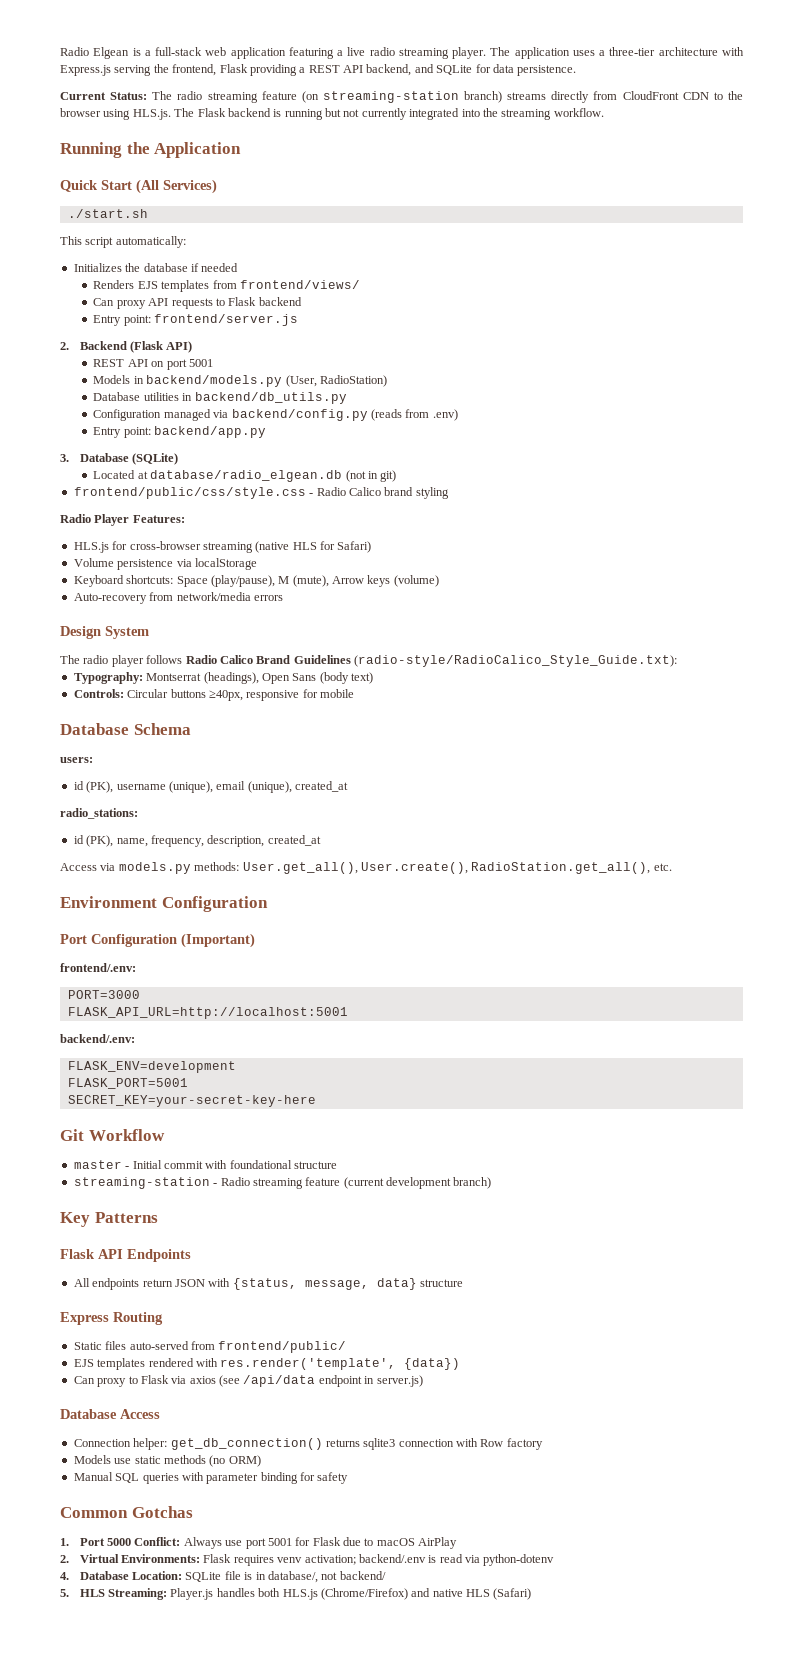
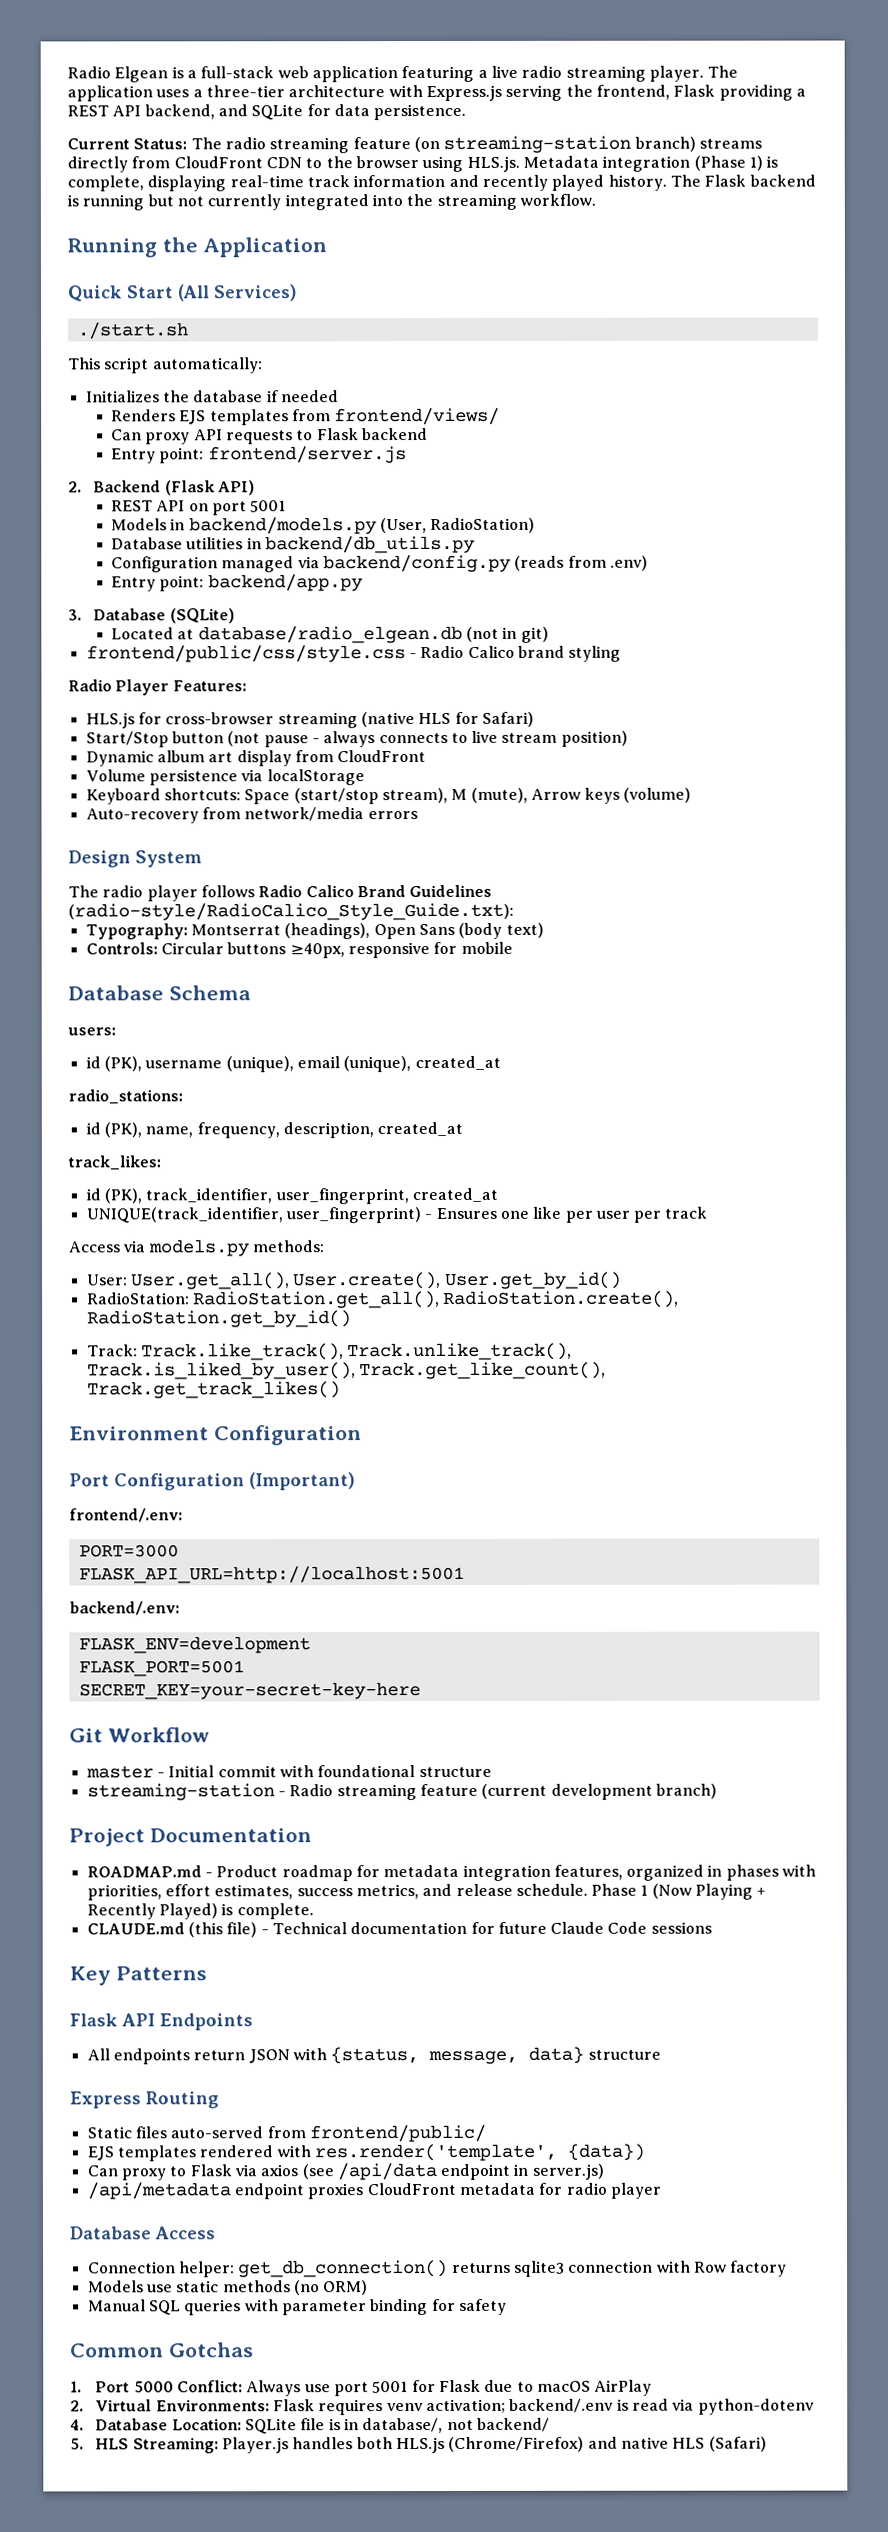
(171, 114) none -> [522,155,779,172] [67,174,667,192] Metadata integration (Phase 1) is complete, displaying real-time track information and recently played history.
(372, 547) none -> [85,730,628,748] [85,750,427,767] // Start/Stop button (not pause - always connects to live stream position) // Dynamic album art display from CloudFront
[210,575,275,587] (play/pause), -> [293,787,448,805] (start/stop stream),
(321, 840) none -> [68,1155,161,1171] [85,1187,498,1205] [85,1206,708,1224] // track_likes: // id (PK), track_identifier, user_fingerprint, created_at // UNIQUE(track_identifier, user_fingerprint) - Ensures one like per user per track
(240, 866) none -> [86,1274,128,1286] // User:
[471,862,672,874] RadioStation.get_all(), etc. -> [444,1271,622,1289] [86,1290,680,1309] [86,1310,352,1328] [86,1342,573,1361] [86,1361,606,1380] [86,1381,341,1399] User.get_by_id() // RadioStation: RadioStation.get_all(), RadioStation.create(), RadioStation.get_by_id() // Track: Track.like_track(), Track.unlike_track(), Track.is_liked_by_user(), Track.get_like_count(), Track.get_track_likes()
(492, 1183) none -> [69,1828,312,1847] [86,1864,817,1882] [86,1883,767,1901] [86,1903,314,1920] [86,1921,712,1938] // Project Documentation // ROADMAP.md - Product roadmap for metadata integration features, organized in phases with priorities, effort estimates, success metrics, and release schedule. Phase 1 (Now Playing + Recently Played) is complete. // CLAUDE.md (this file) - Technical documentation for future Claude Code sessions
(423, 1381) none -> [86,2182,661,2200] // /api/metadata endpoint proxies CloudFront metadata for radio player

